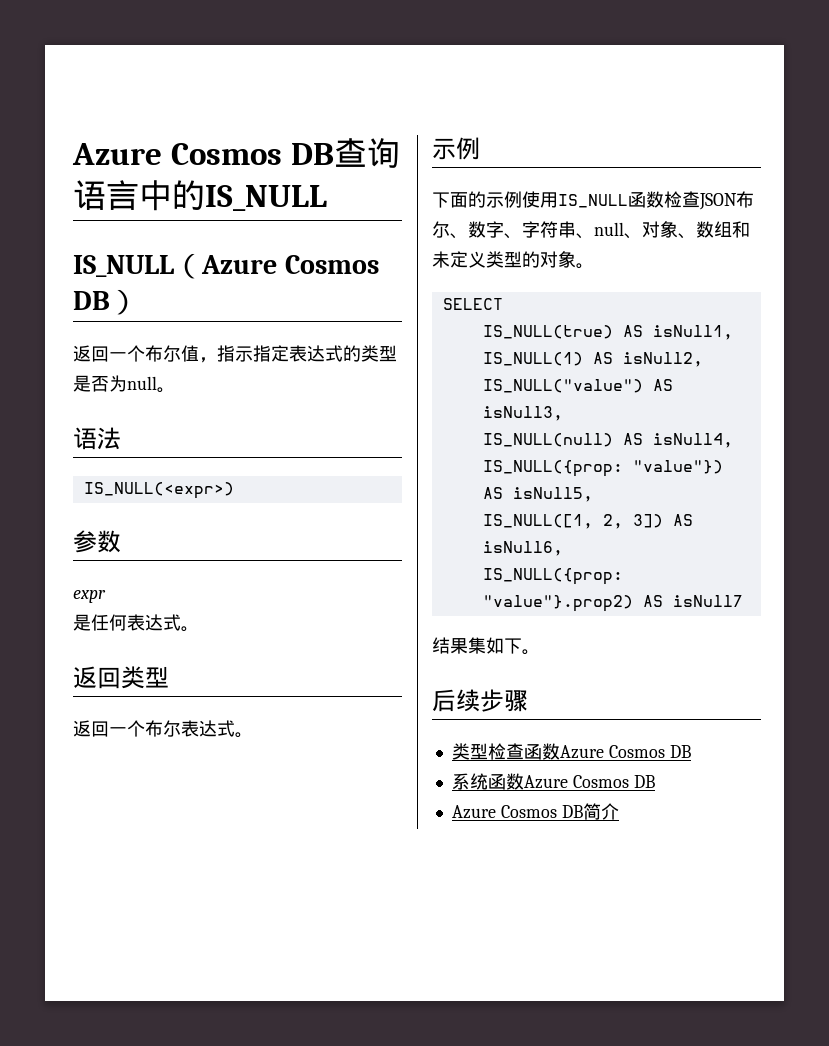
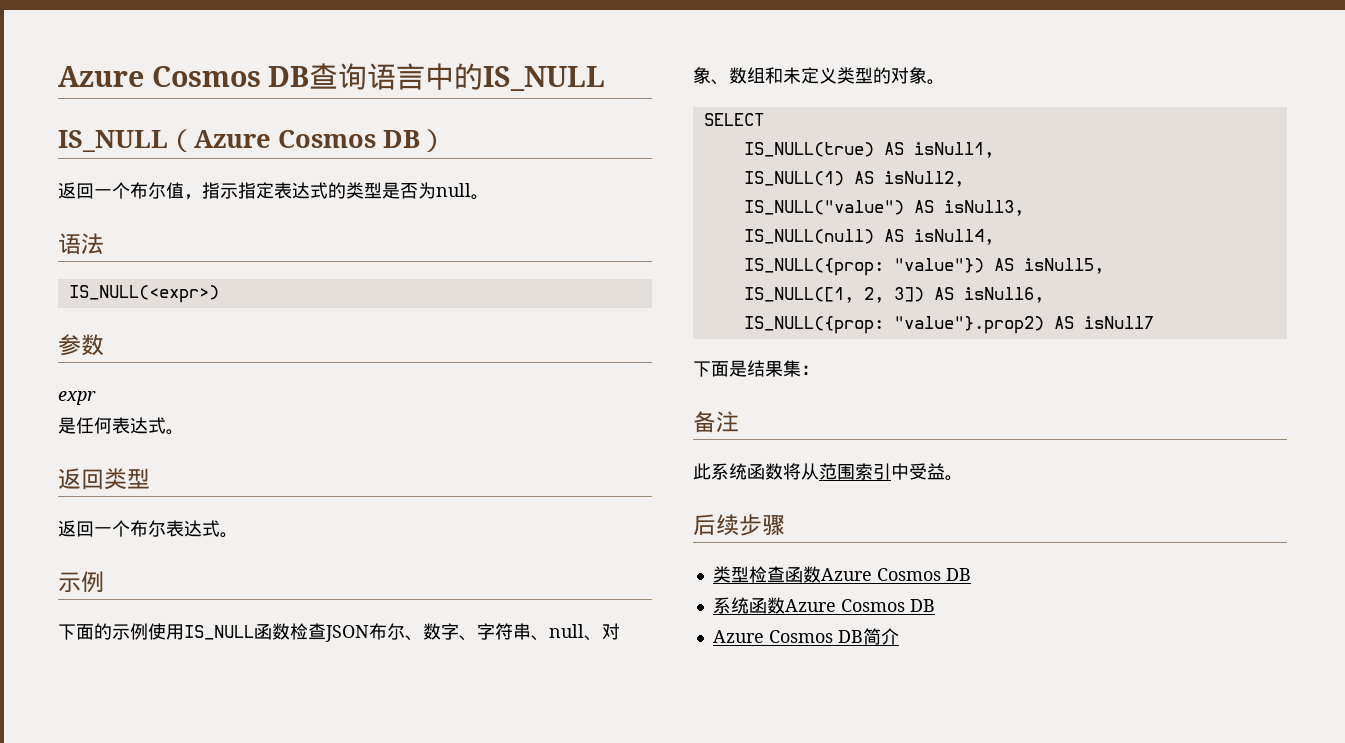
[432,637,522,654] 结果集如下 -> [693,360,819,377] [693,411,739,433] [693,463,945,480] 下面是结果集： // 备注 // 此系统函数将从范围索引中受益

